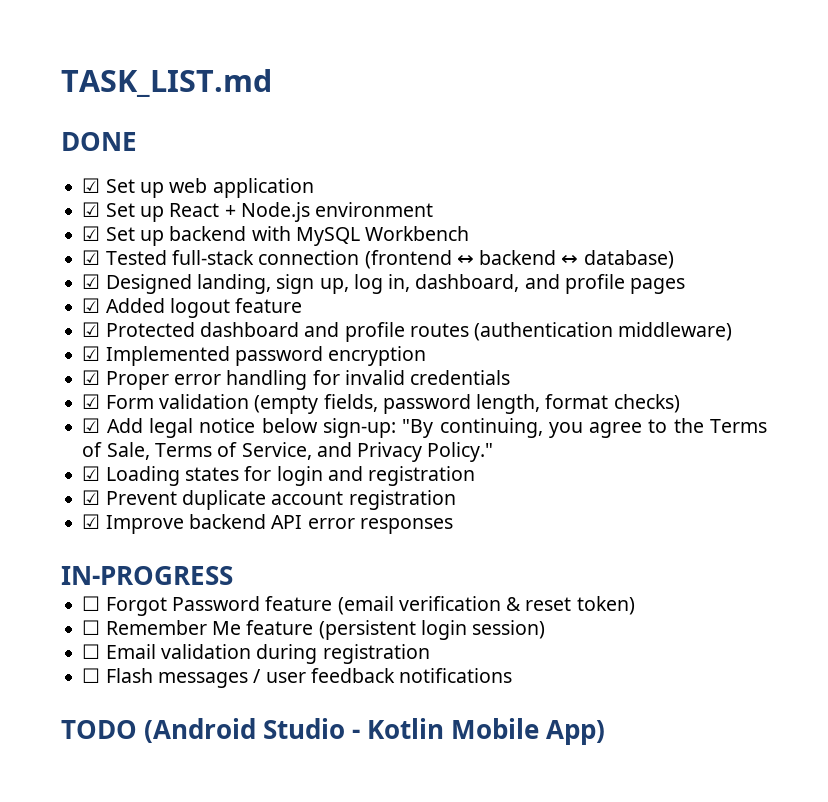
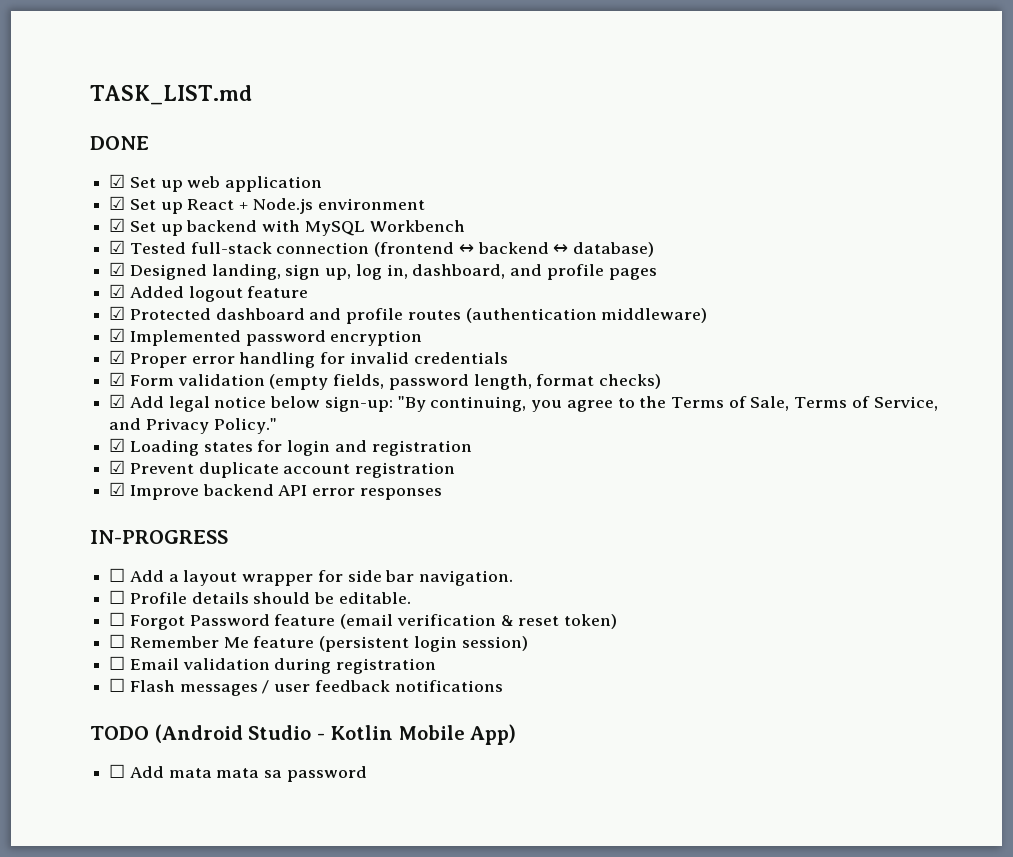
(233, 575) none -> [109,568,514,586] [109,590,411,604] // ☐ Add a layout wrapper for side bar navigation. // ☐ Profile details should be editable.
(606, 732) none -> [109,764,367,782] // ☐ Add mata mata sa password

